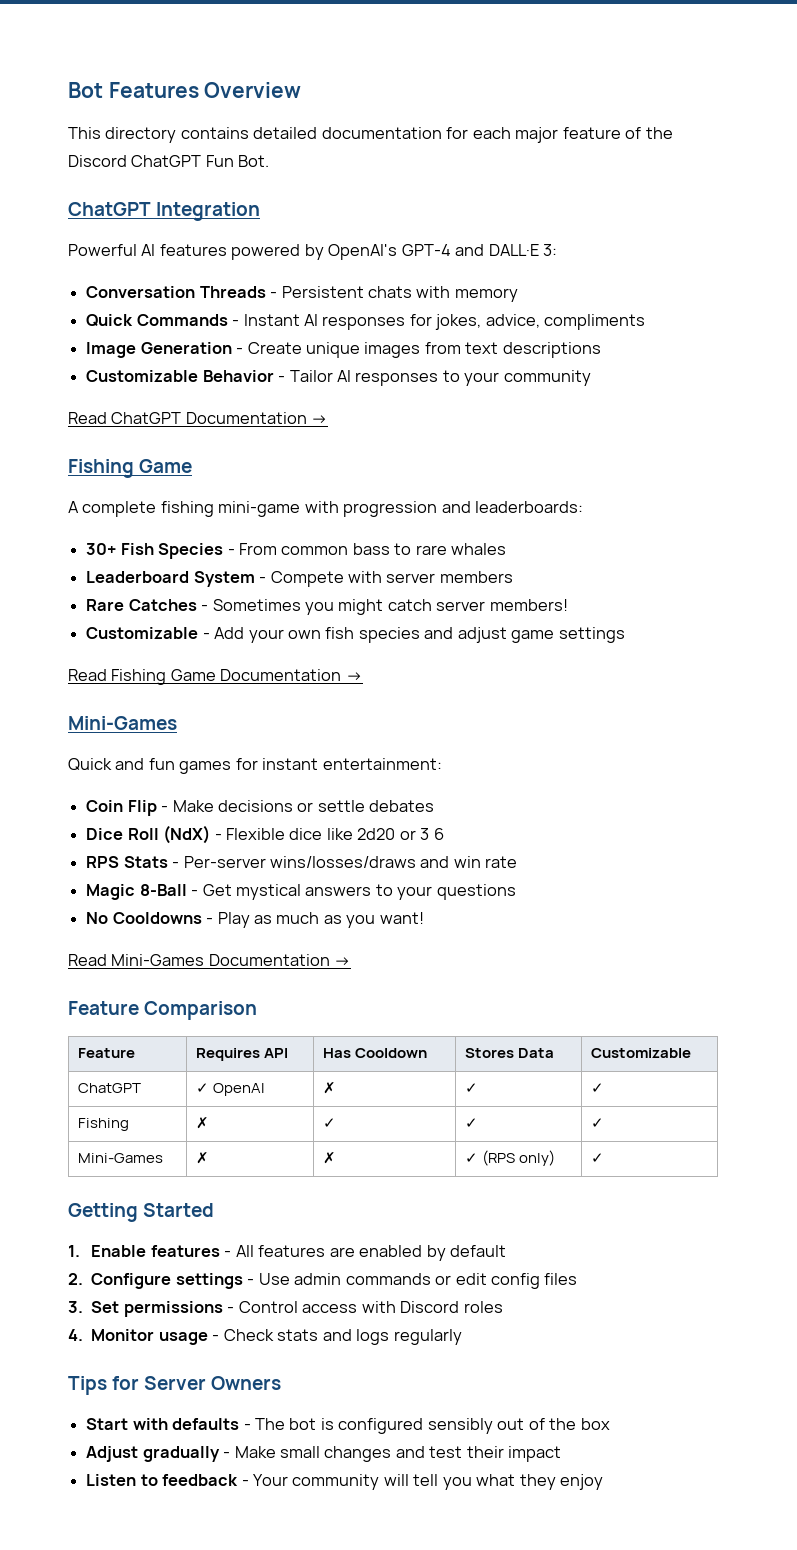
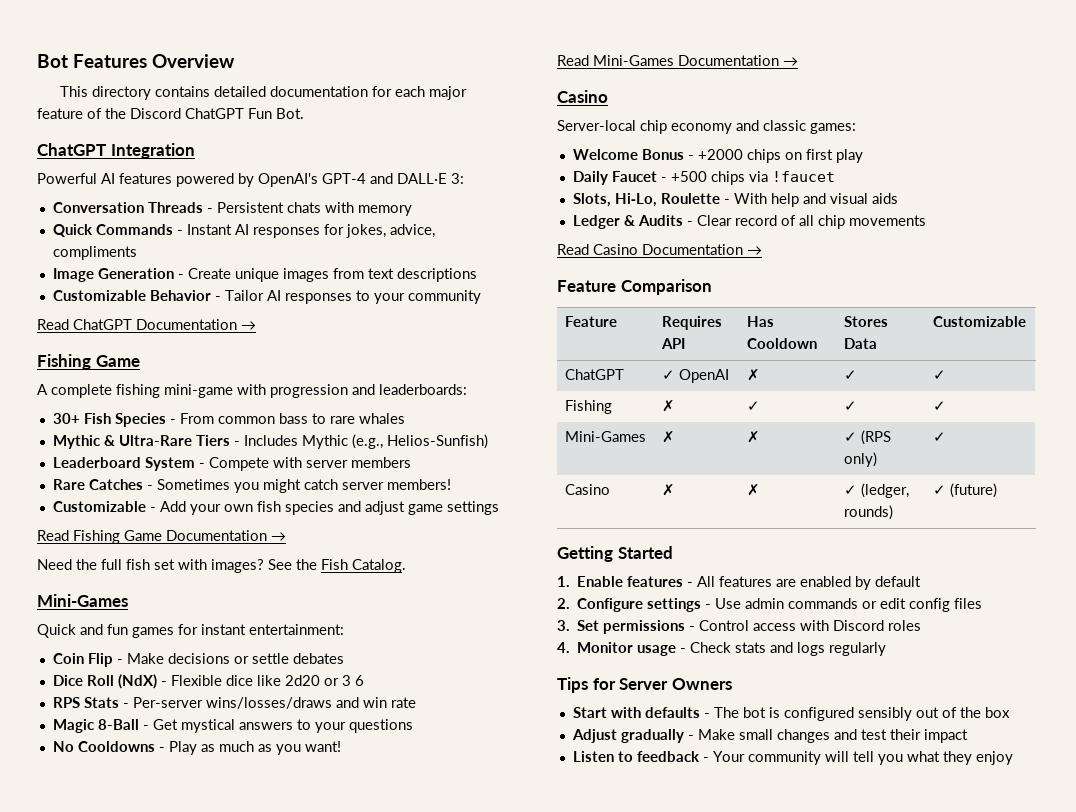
(507, 549) none -> [52,434,488,449] // Mythic & Ultra-Rare Tiers - Includes Mythic (e.g., Helios-Sunfish)
(363, 676) none -> [37,559,406,573] // Need the full fish set with images? See the Fish Catalog.
(352, 961) none -> [557,90,608,103] [557,120,856,134] [572,149,863,163] [572,171,835,185] [572,193,898,207] [572,215,926,229] [557,244,762,255] // Casino // Server-local chip economy and classic games: // Welcome Bonus - +2000 chips on first play // Daily Faucet - +500 chips via !faucet // Slots, Hi‑Lo, Roulette - With help and visual aids // Ledger & Audits - Clear record of all chip movements // Read Casino Documentation →
(604, 1158) none -> [564,484,610,495] [661,484,675,496] [746,484,760,496] [843,483,909,498] [843,505,893,520] [932,483,997,498] // Casino | ✗ | ✗ | ✓ (ledger, rounds) | ✓ (future)

